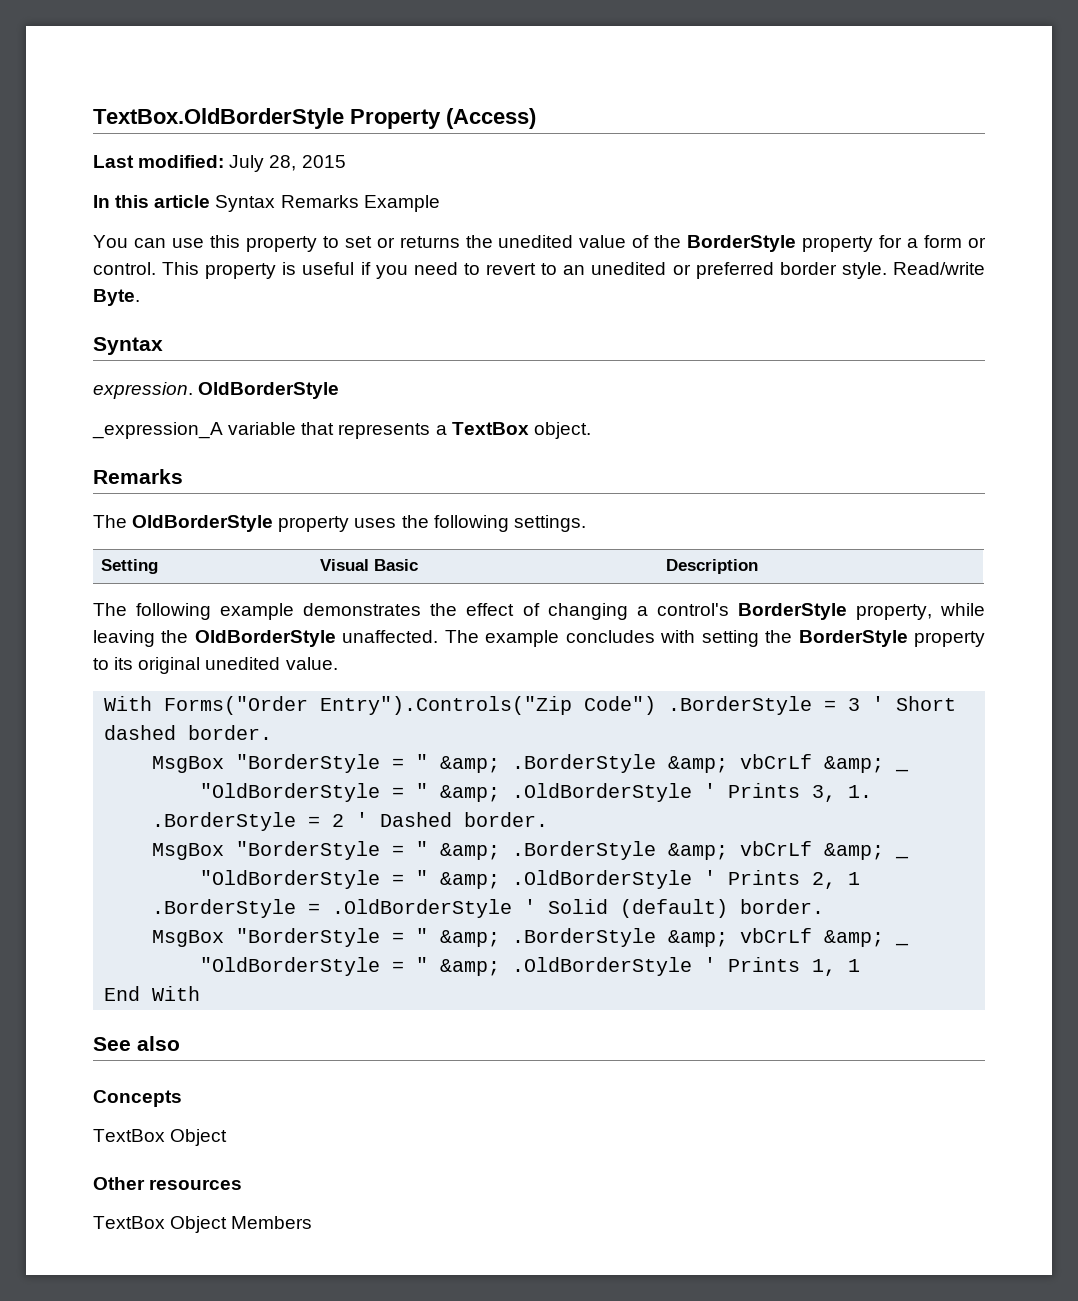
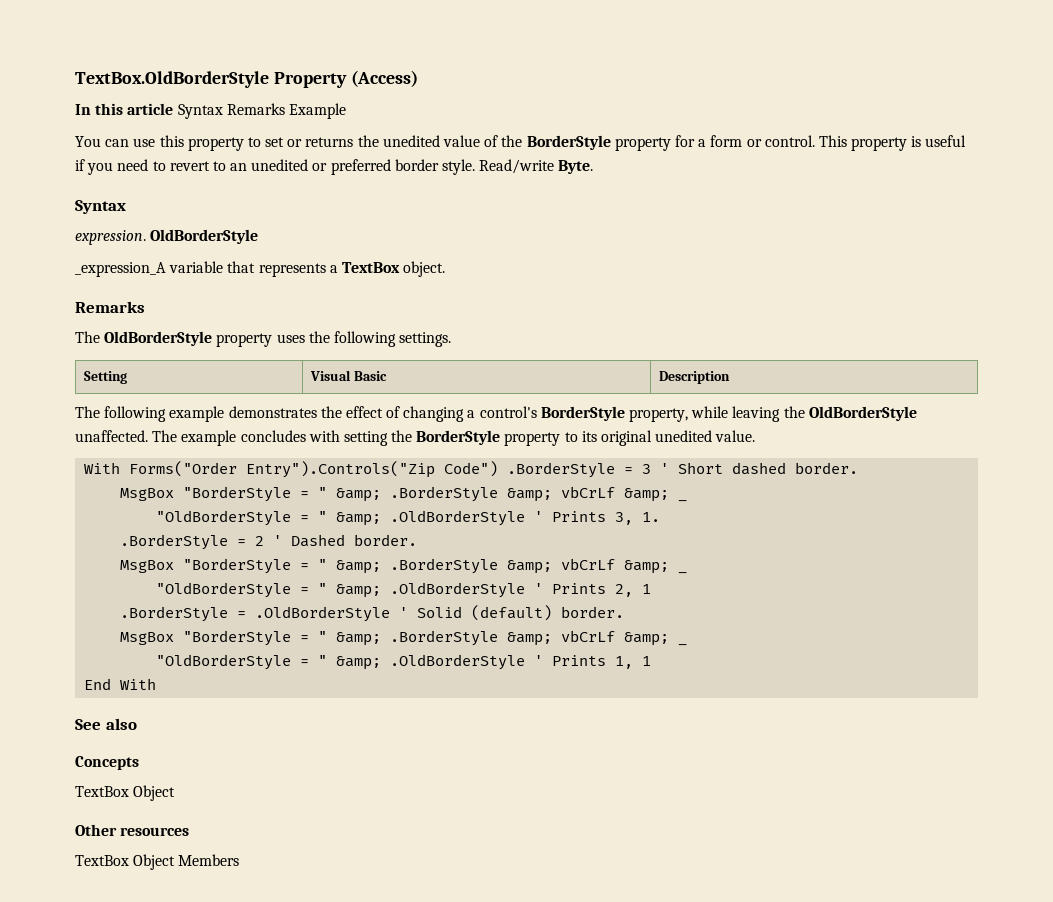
[93,155,346,172] // Last modified: July 28, 2015 -> (418, 78) none

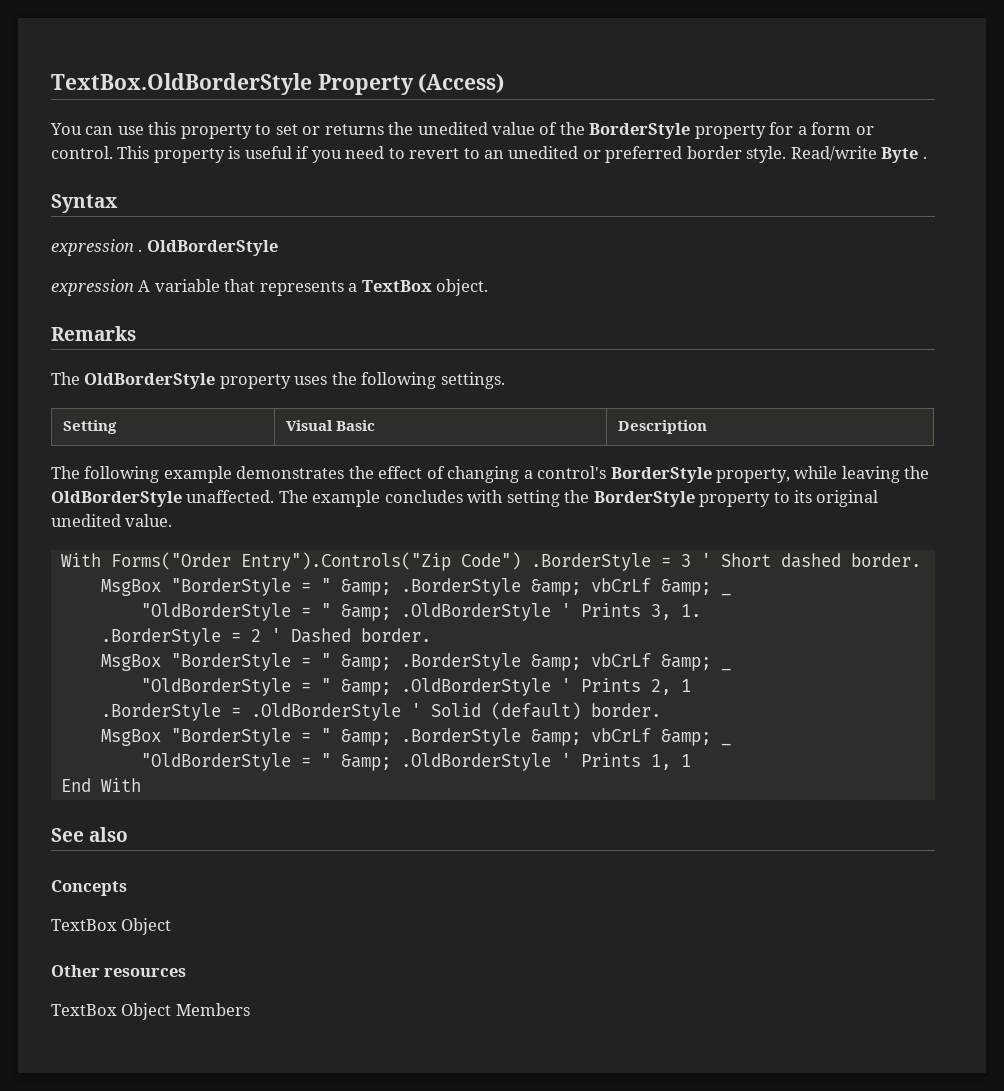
[75,103,346,119] // In this article Syntax Remarks Example -> (505, 83) none
[558,160,594,174] Byte. -> [881,147,927,163] Byte .
[75,230,146,245] expression. -> [51,239,143,256] expression .
[75,262,166,277] _expression_A -> [51,279,151,296] expression A

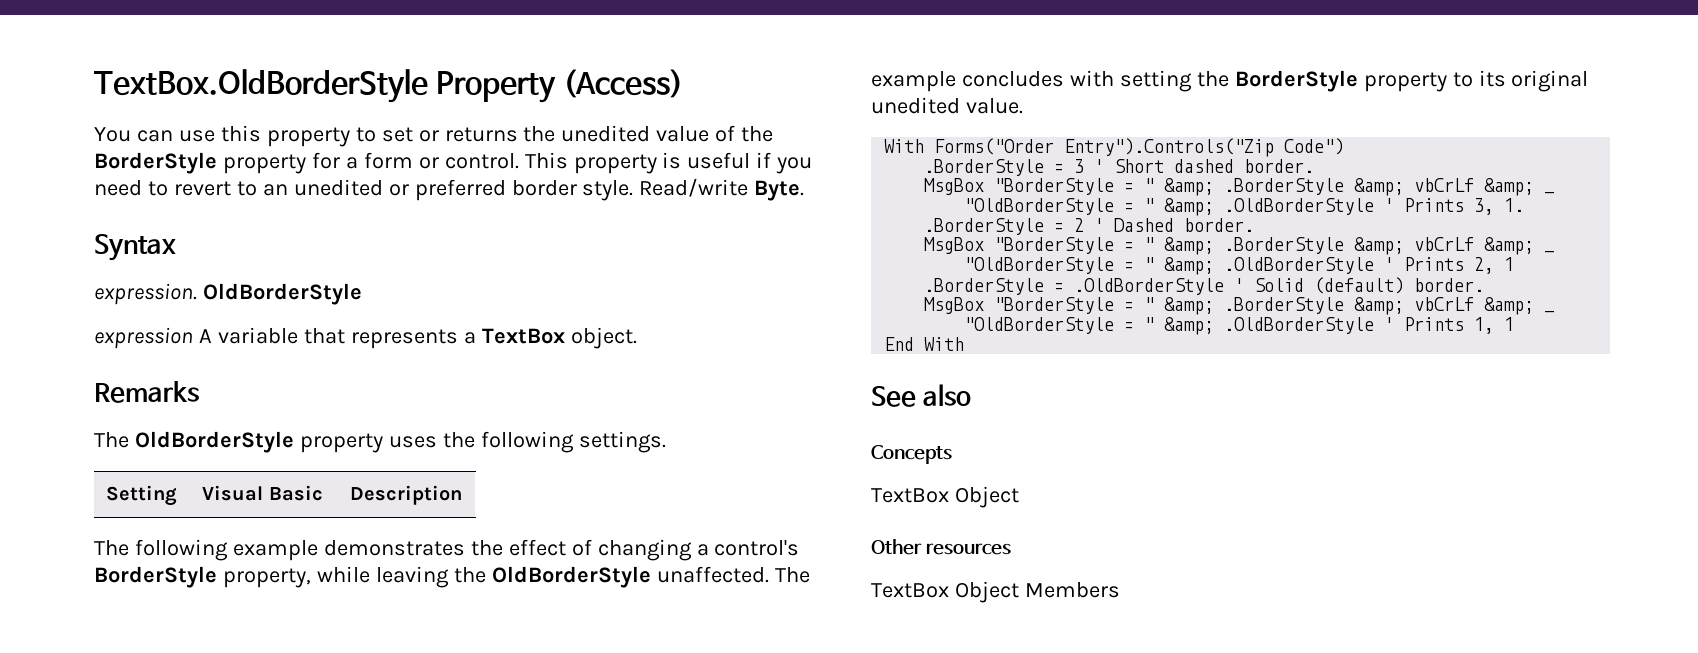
[881,147,927,163] Byte . -> [754,180,805,201] Byte.
[51,239,143,256] expression . -> [94,283,197,305] expression.
(521, 561) none -> (1345, 146) //

